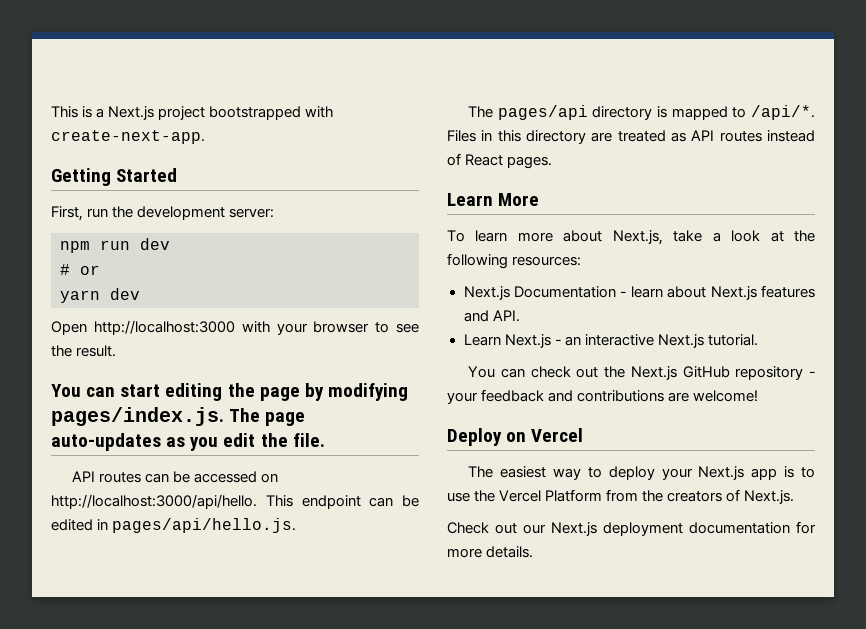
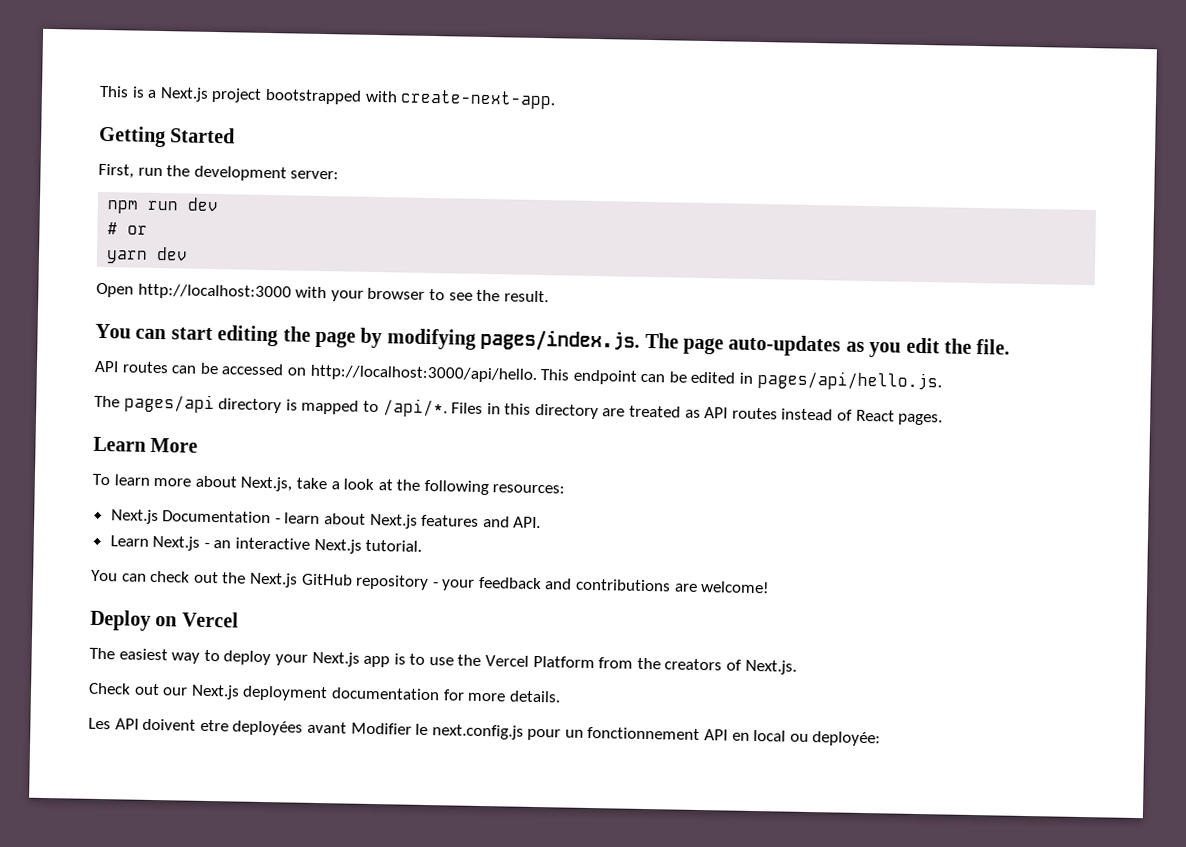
(534, 552) none -> [88,717,882,747] // Les API doivent etre deployées avant Modifier le next.config.js pour un fonctionnement API en local ou deployée:

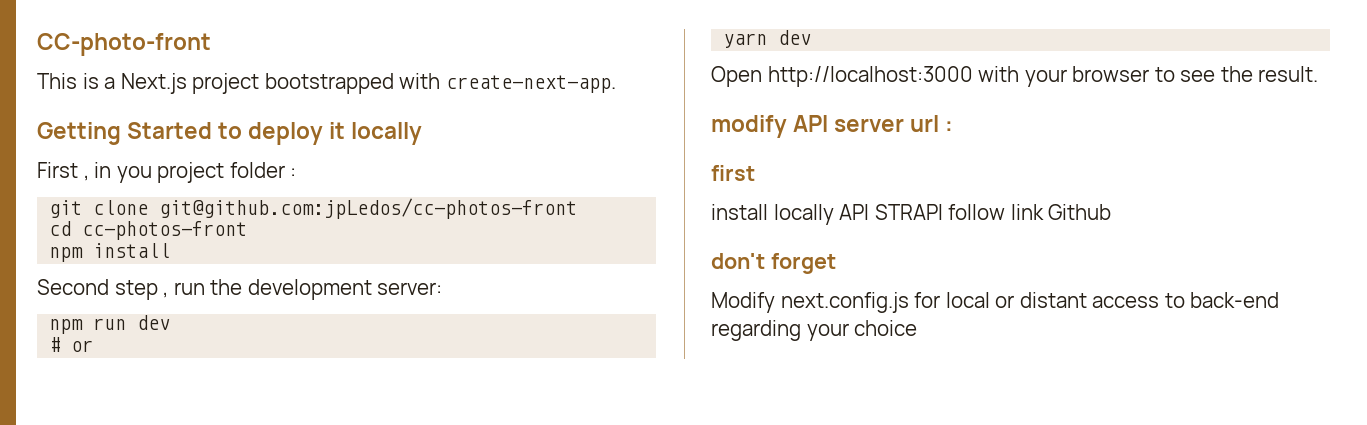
(99, 91) none -> [37,33,211,56] CC-photo-front //
[98,163,134,179] // First, -> [218,122,423,145] [37,162,297,183] [49,198,578,219] [49,221,248,240] [49,243,171,262] [37,279,169,300] to deploy it locally // First , in you project folder : // git clone git@github.com:jpLedos/cc-photos-front // cd cc-photos-front // npm install // Second step ,
[95,323,1011,358] [94,360,942,392] [94,393,944,426] [93,436,199,453] [92,473,566,496] [110,509,542,529] [109,535,423,554] [91,569,771,594] [90,609,239,631] [89,647,797,675] [88,682,561,703] [88,717,882,747] You can start editing the page by modifying pages/index.js. The page auto-updates as you edit the file. // API routes can be accessed on http://localhost:3000/api/hello. This endpoint can be edited in pages/api/hello.js. // The pages/api directory is mapped to /api/*. Files in this directory are treated as API routes instead of React pages. // Learn More // To learn more about Next.js, take a look at the following resources: // Next.js Documentation - learn about Next.js features and API. // Learn Next.js - an interactive Next.js tutorial. // You can check out the Next.js GitHub repository - your feedback and contributions are welcome! // Deploy on Vercel // The easiest way to deploy your Next.js app is to use the Vercel Platform from the creators of Next.js. // Check out our Next.js deployment documentation for more details. // Les API doivent etre deployées avant Modifier le next.config.js pour un fonctionnement API en local ou deployée: -> [711,115,954,138] [711,165,755,181] [711,204,1112,225] [711,253,836,274] [711,292,1280,313] [711,320,918,341] modify API server url : // first // install locally API STRAPI follow link Github // don't forget // Modify next.config.js for local or distant access to back-end regarding your choice

